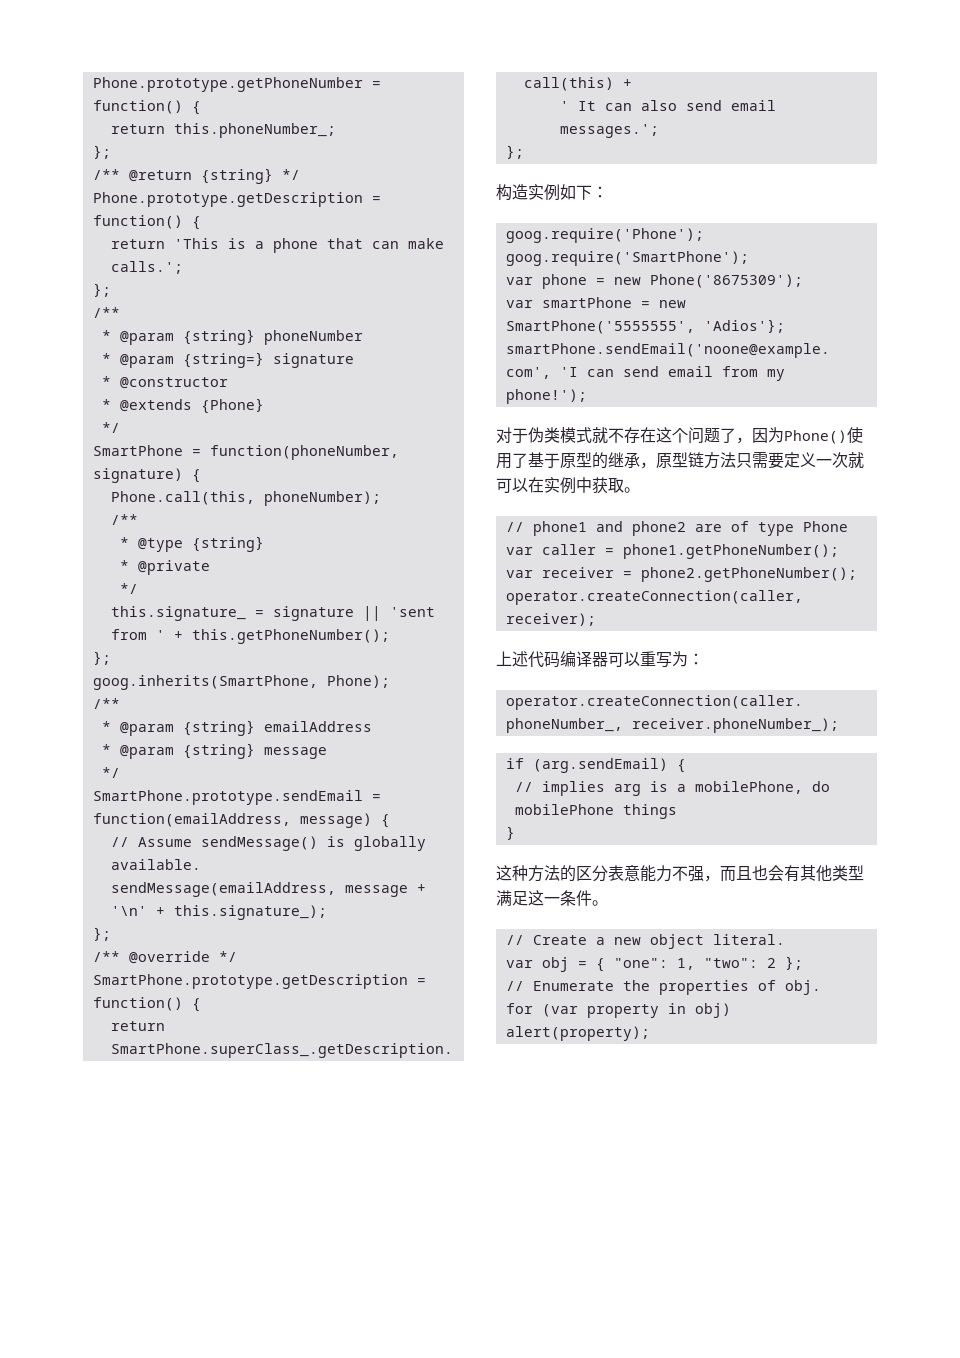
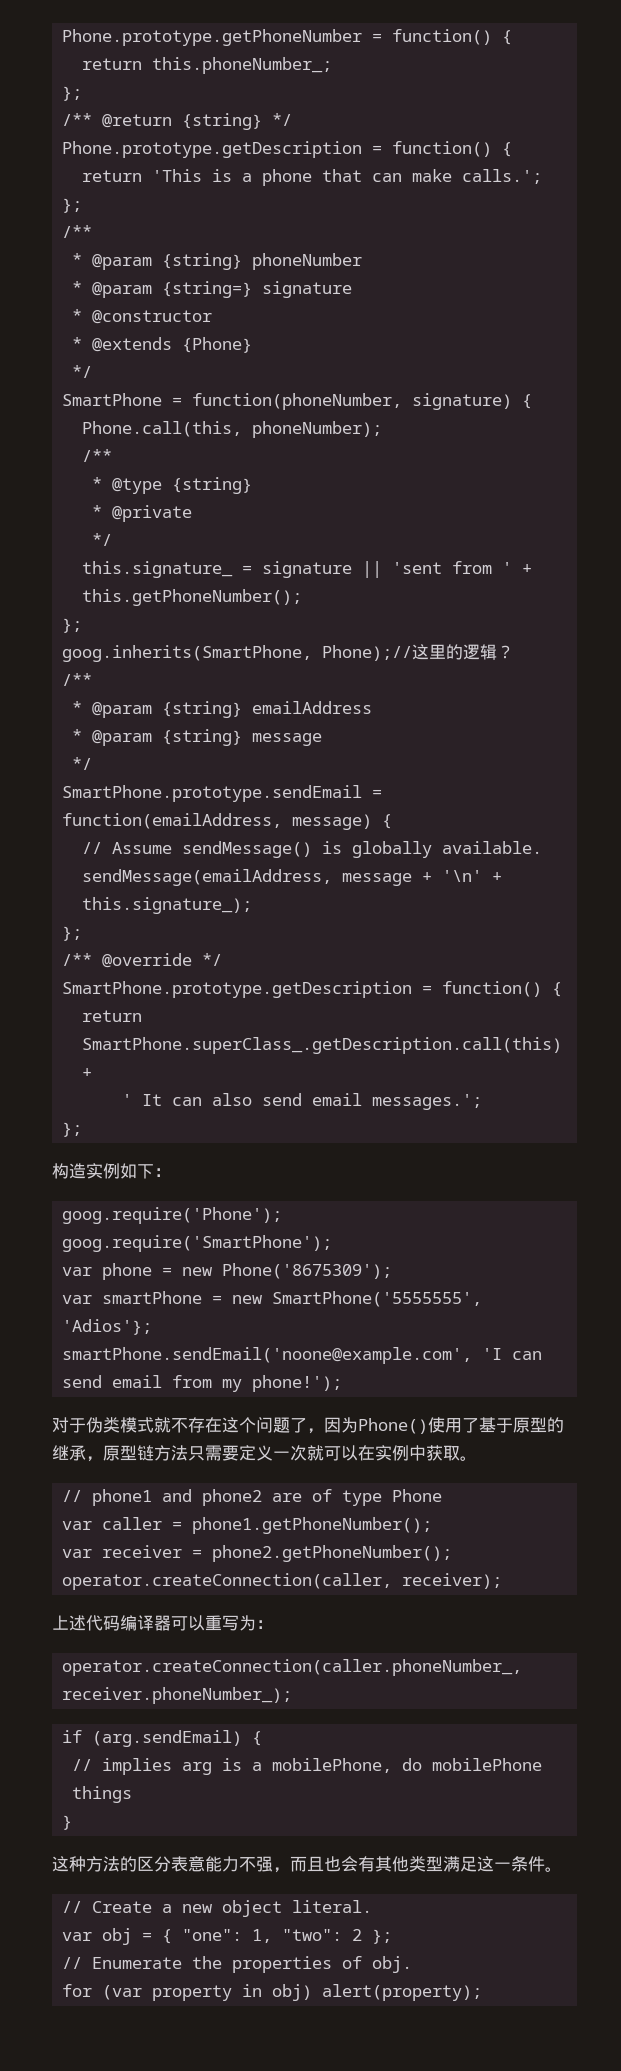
[326,675,390,688] Phone); -> [322,644,515,661] Phone);//这里的逻辑？

